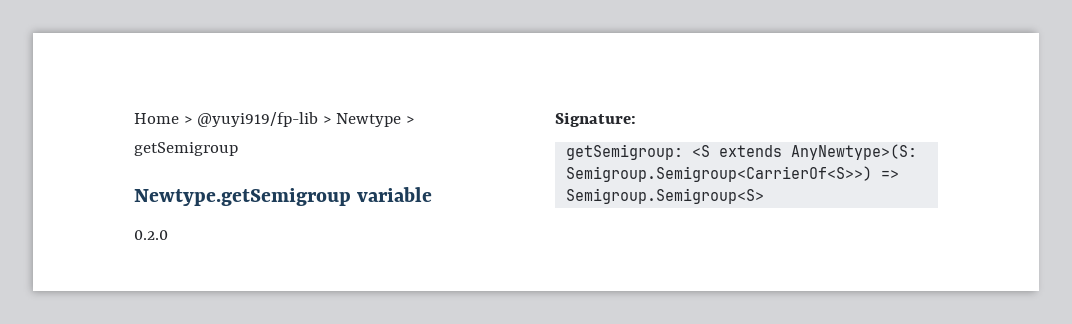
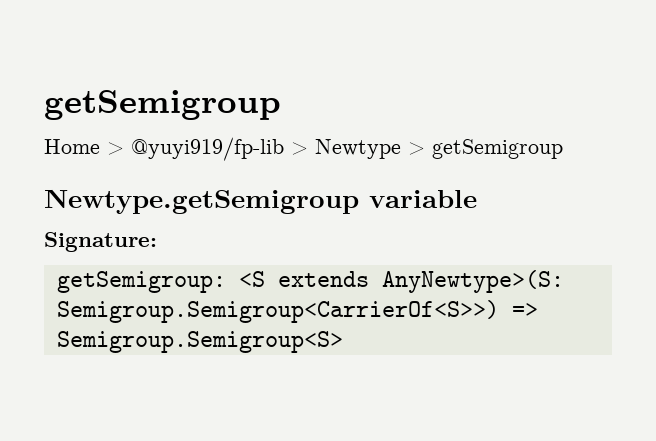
(134, 118) none -> [44,90,281,120] getSemigroup //
[134,230,168,240] // 0.2.0 -> (477, 199) none

